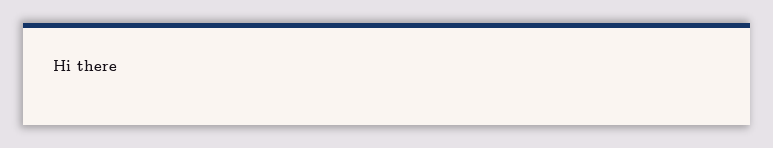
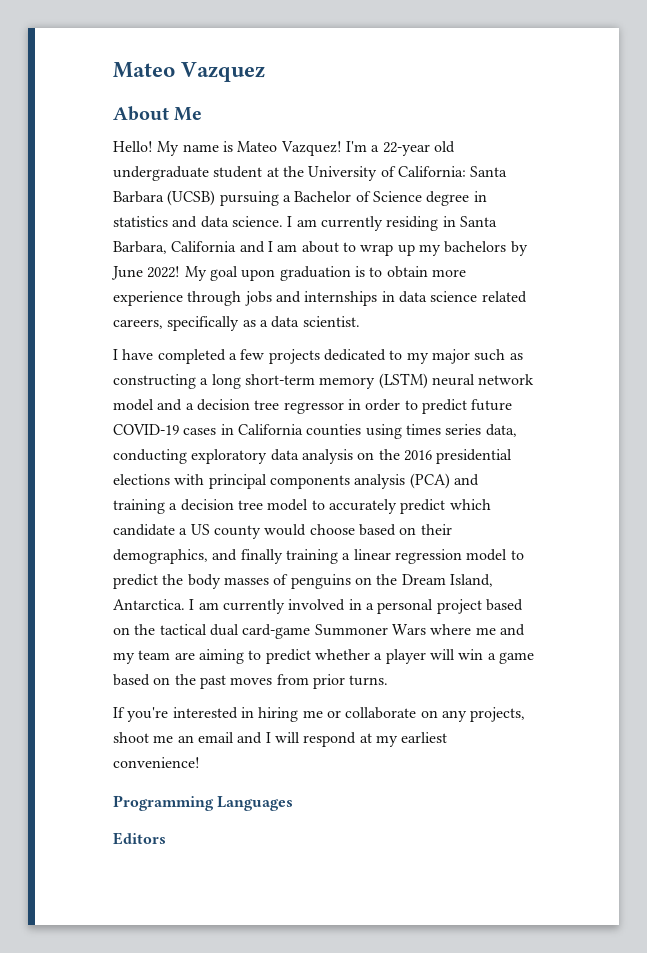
[53,60,117,71] Hi there -> [113,62,266,82] [113,106,203,121] [113,141,455,156] [113,166,508,181] [113,190,487,206] [113,216,497,231] [113,241,528,256] [111,266,466,281] [113,291,527,306] [113,316,360,331] [113,349,523,364] [113,373,535,389] [113,399,513,414] [113,424,517,439] [113,449,513,464] [113,473,479,489] [113,499,491,514] [113,524,452,539] [113,549,524,564] [113,574,493,589] [113,599,523,614] [113,624,525,639] [113,649,534,664] [113,674,389,689] [113,707,526,722] [113,732,448,747] [113,757,200,768] [113,795,294,811] [113,832,166,845] Mateo Vazquez // About Me // Hello! My name is Mateo Vazquez! I'm a 22-year old undergraduate student at the University of California: Santa Barbara (UCSB) pursuing a Bachelor of Science degree in statistics and data science. I am currently residing in Santa Barbara, California and I am about to wrap up my bachelors by June 2022! My goal upon graduation is to obtain more experience through jobs and internships in data science related careers, specifically as a data scientist. // I have completed a few projects dedicated to my major such as constructing a long short-term memory (LSTM) neural network model and a decision tree regressor in order to predict future COVID-19 cases in California counties using times series data, conducting exploratory data analysis on the 2016 presidential elections with principal components analysis (PCA) and training a decision tree model to accurately predict which candidate a US county would choose based on their demographics, and finally training a linear regression model to predict the body masses of penguins on the Dream Island, Antarctica. I am currently involved in a personal project based on the tactical dual card-game Summoner Wars where me and my team are aiming to predict whether a player will win a game based on the past moves from prior turns. // If you're interested in hiring me or collaborate on any projects, shoot me an email and I will respond at my earliest convenience! // Programming Languages // Editors

